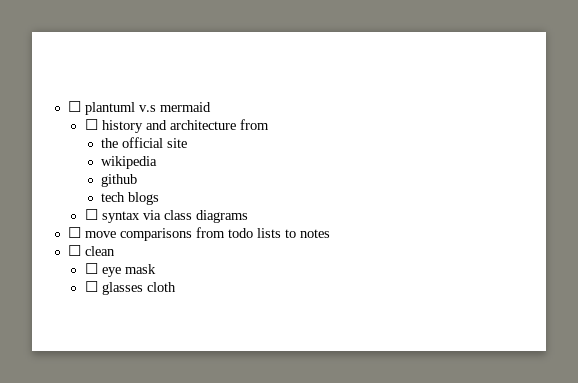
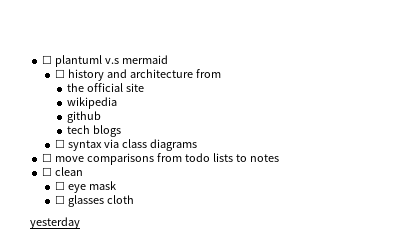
(176, 287) none -> [30,217,80,229] // yesterday

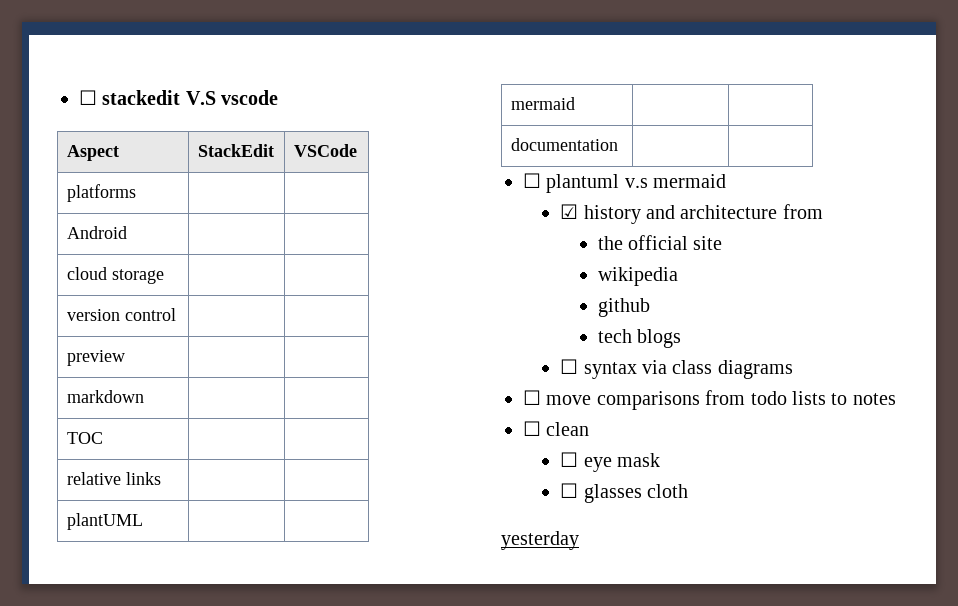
[42,55,53,64] ☐ -> [79,90,279,105] [66,145,119,161] [197,144,274,157] [293,144,357,157] [66,184,136,202] [66,226,127,239] [66,267,164,284] [66,308,176,321] [66,350,125,366] [66,390,144,403] [66,432,103,444] [66,472,161,485] [66,513,143,530] [510,97,575,110] [510,138,618,151] [523,173,541,188] ☐ stackedit V.S vscode // Aspect | StackEdit | VSCode // platforms | | // Android | | // cloud storage | | // version control | | // preview | | // markdown | | // TOC | | // relative links | | // plantUML | | // mermaid | | // documentation | | // ☐
[54,69,65,78] ☐ -> [560,204,579,219] ☑

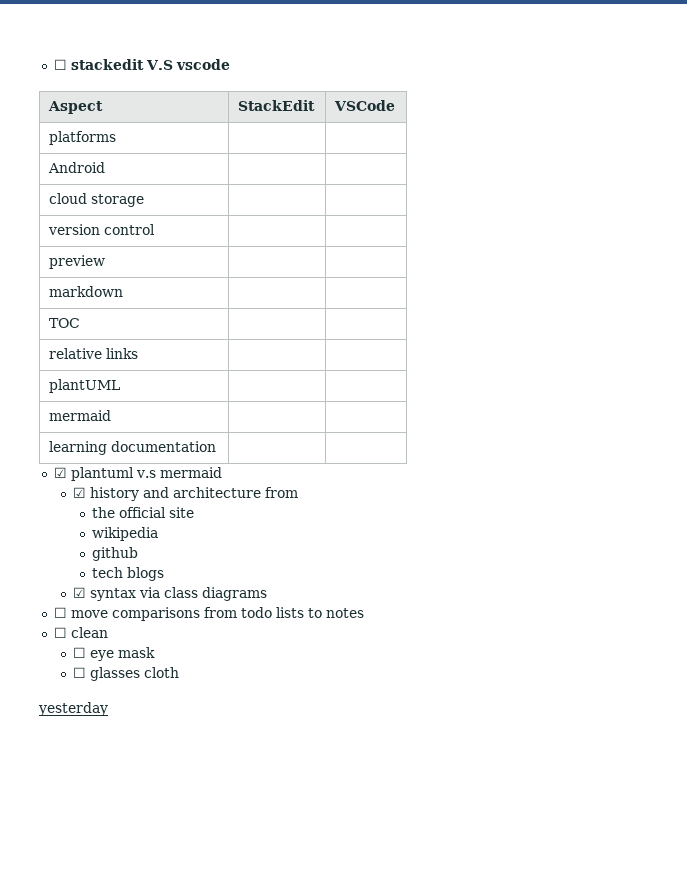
(575, 103) none -> [49,441,108,455] learning
[523,173,541,188] ☐ -> [53,467,67,478] ☑
[560,359,579,374] ☐ -> [73,587,87,598] ☑

